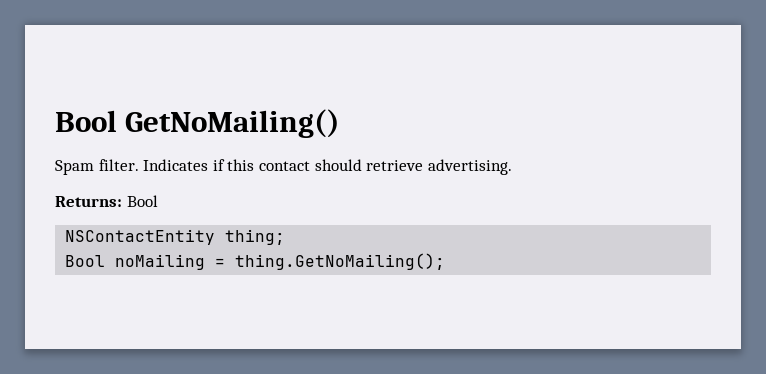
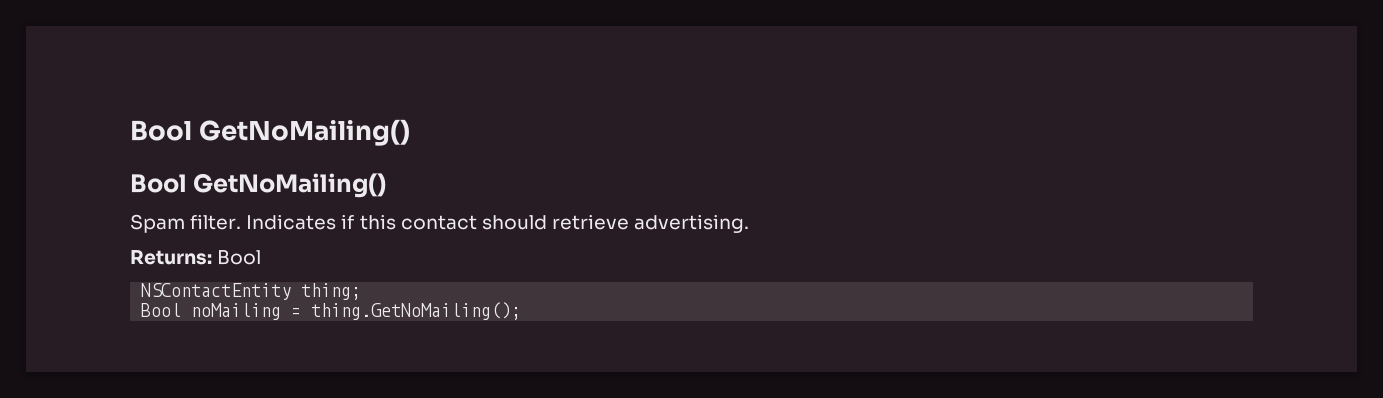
[55,109,341,138] Bool GetNoMailing() -> [130,119,411,146] [130,173,387,198] Bool GetNoMailing() // Bool GetNoMailing()

